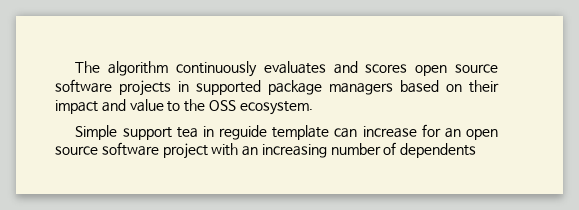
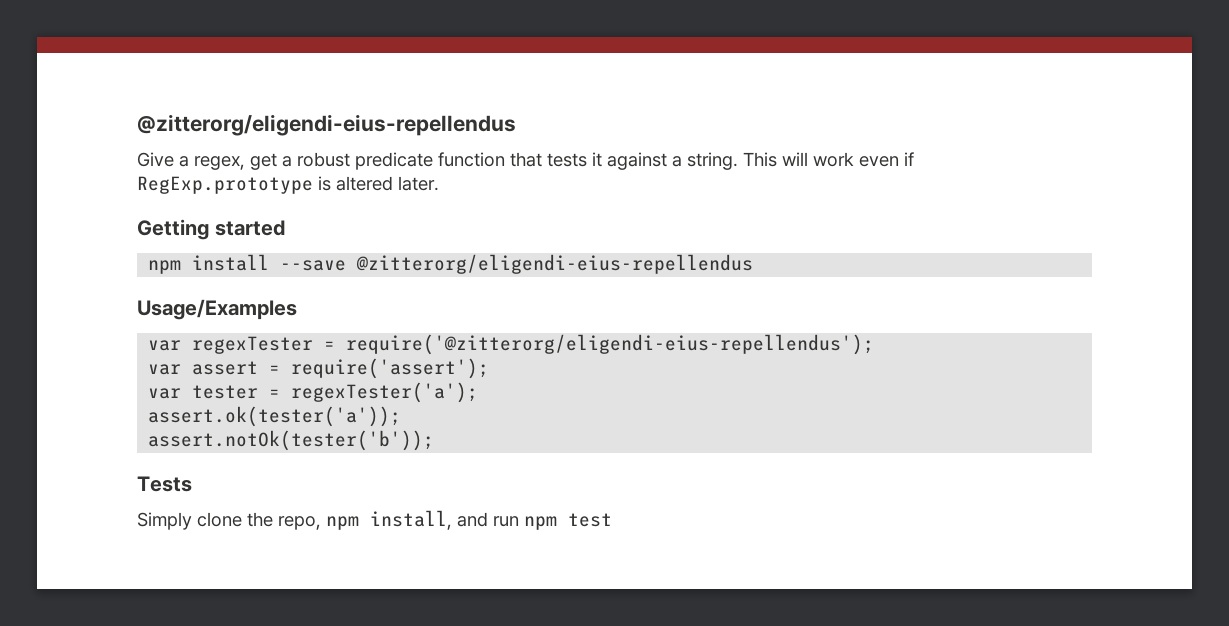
[75,61,498,77] [55,79,499,96] [55,99,313,115] [75,124,498,140] [55,142,477,159] The algorithm continuously evaluates and scores open source software projects in supported package managers based on their impact and value to the OSS ecosystem. // Simple support tea in reguide template can increase for an open source software project with an increasing number of dependents -> [137,114,516,136] [137,152,914,170] [137,176,439,194] [137,219,286,240] [148,254,754,274] [137,299,297,320] [148,334,875,355] [148,358,490,379] [148,382,479,403] [148,406,402,427] [148,430,435,451] [137,476,192,492] [137,510,612,530] @zitterorg/eligendi-eius-repellendus // Give a regex, get a robust predicate function that tests it against a string. This will work even if RegExp.prototype is altered later. // Getting started // npm install --save @zitterorg/eligendi-eius-repellendus // Usage/Examples // var regexTester = require('@zitterorg/eligendi-eius-repellendus'); // var assert = require('assert'); // var tester = regexTester('a'); // assert.ok(tester('a')); // assert.notOk(tester('b')); // Tests // Simply clone the repo, npm install, and run npm test

